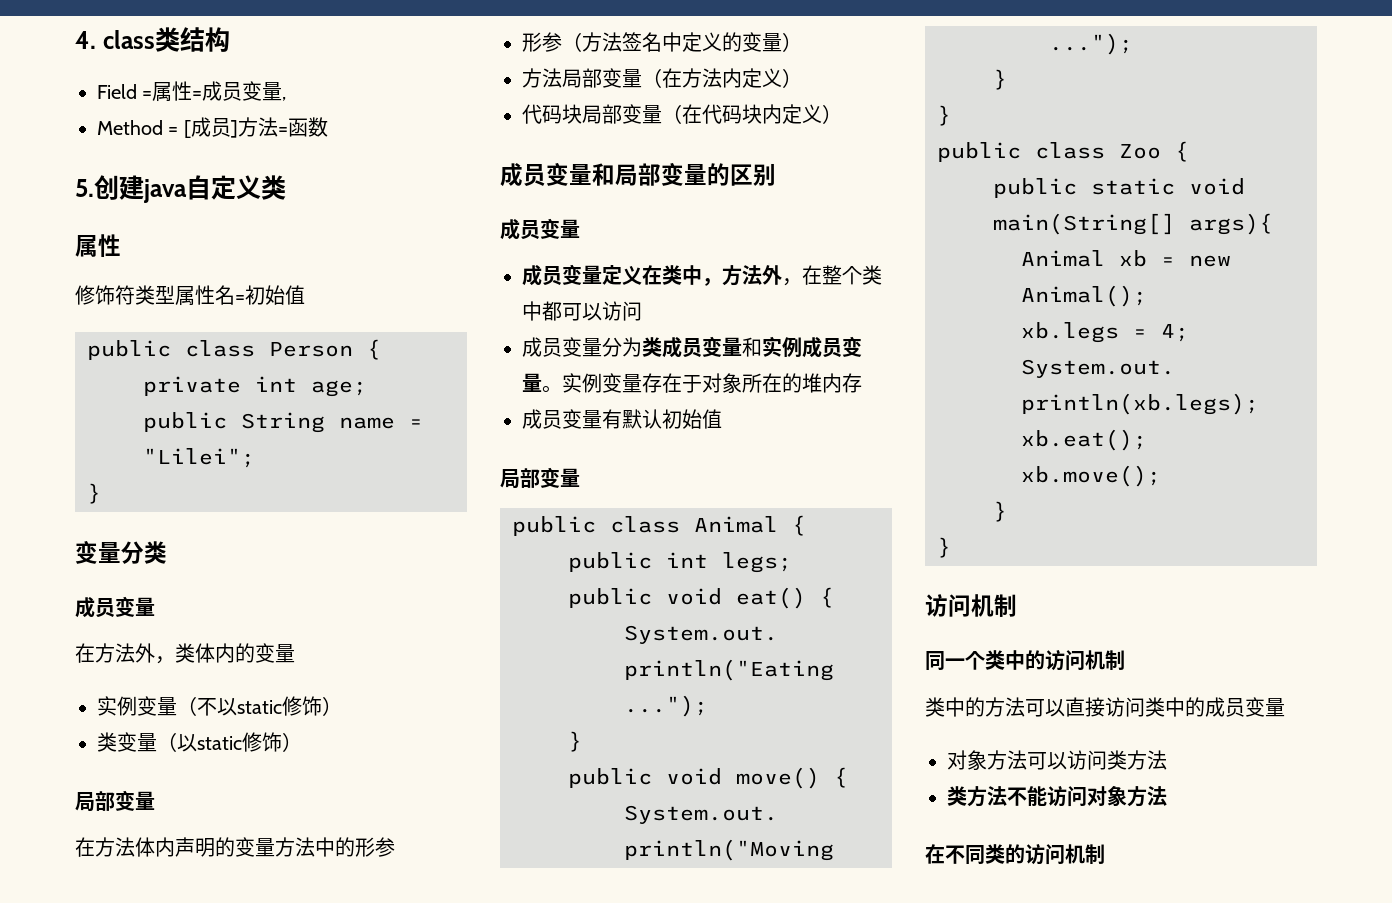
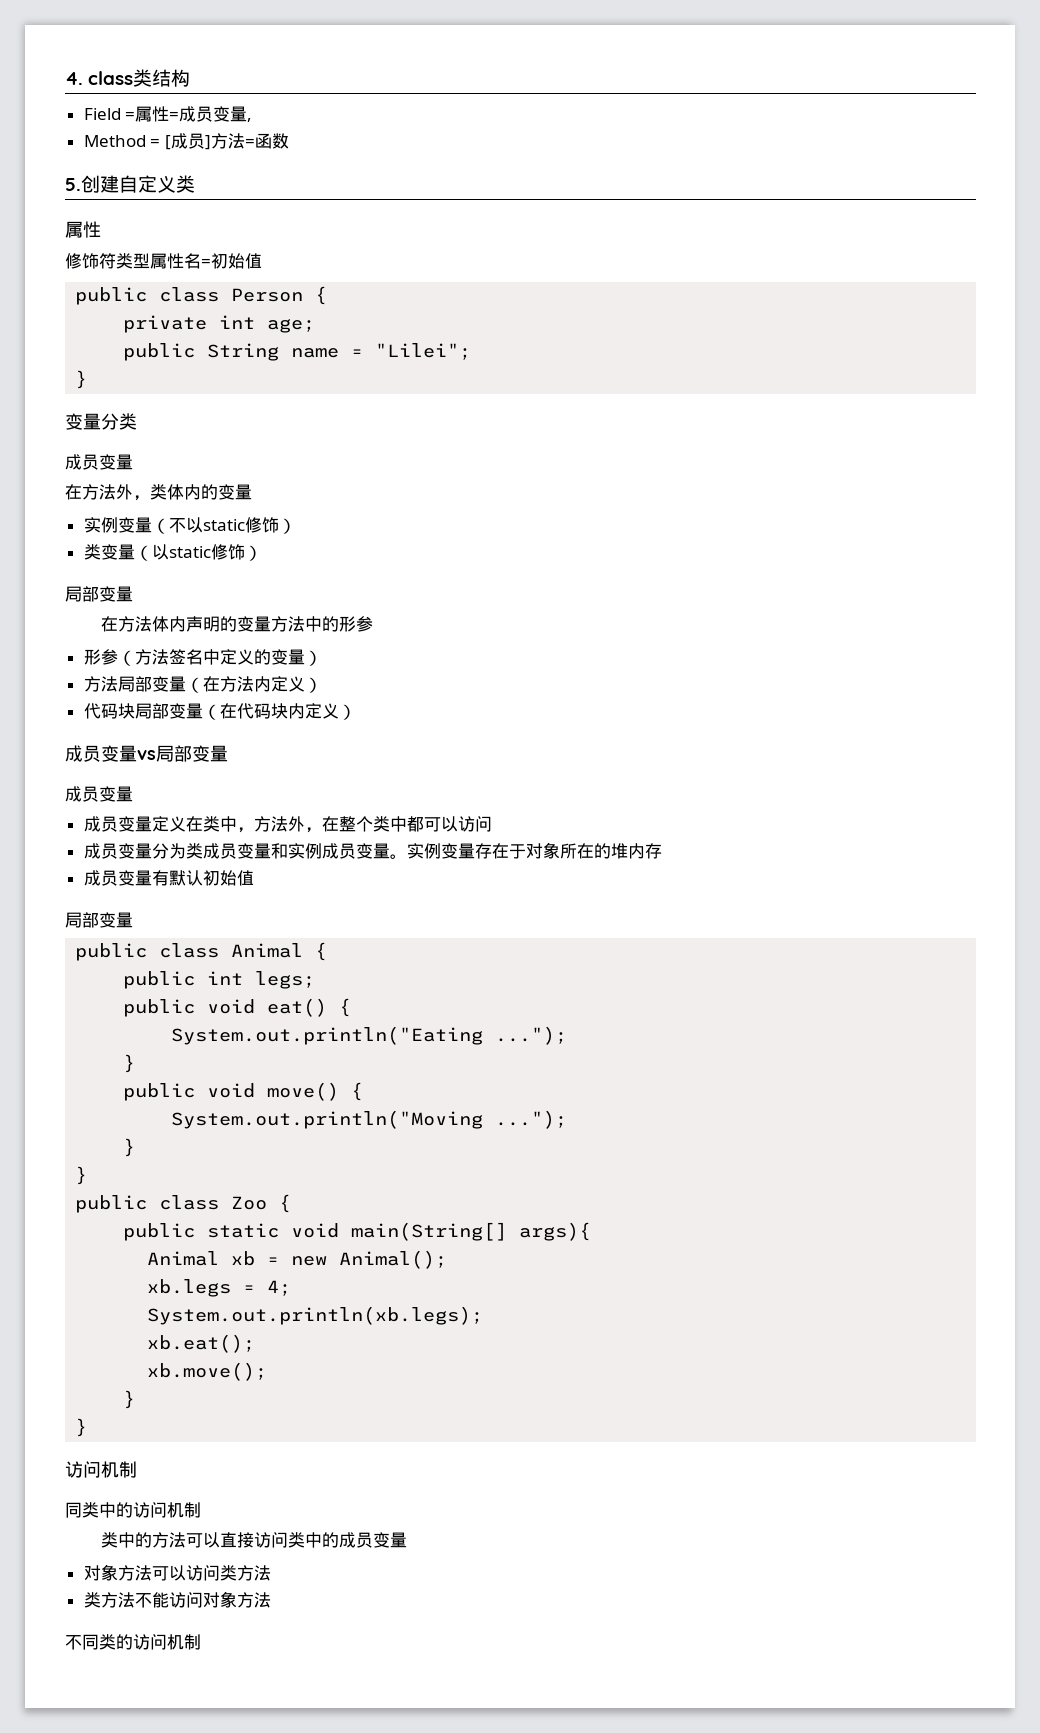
[143,179,187,203] java -> (119, 184) none
[592,162,776,186] 和局部变量的区别 -> [137,745,228,762] vs局部变量
[945,651,985,670] 一个 -> (82, 1510) none
[925,844,945,864] 在 -> (271, 1600) none

